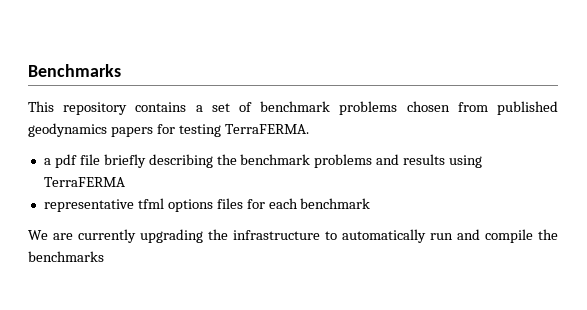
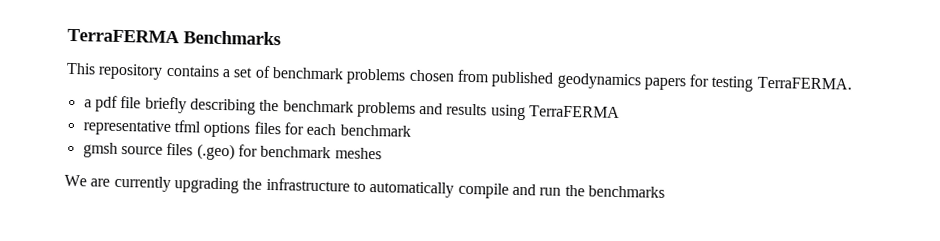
(28, 70) none -> [67,28,180,44] TerraFERMA
(371, 203) none -> [82,142,382,161] // gmsh source files (.geo) for benchmark meshes
[430,229,533,243] run and compile -> [457,182,562,199] compile and run

